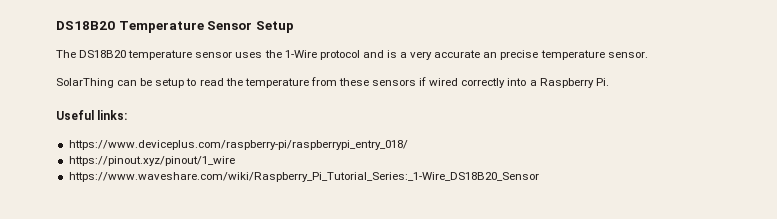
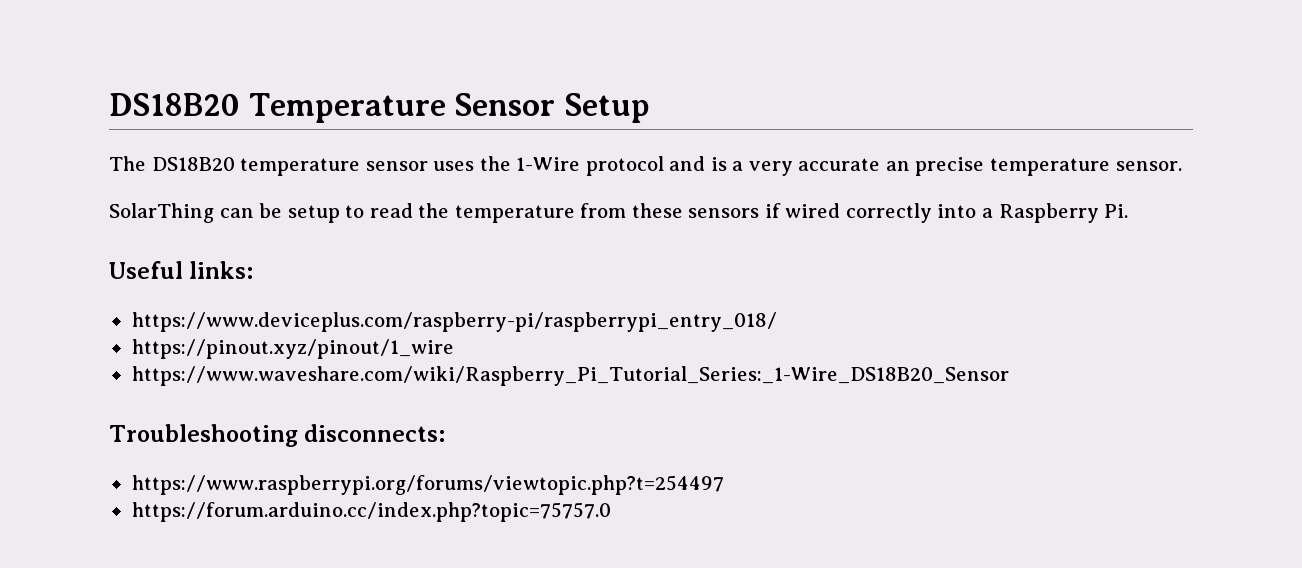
(539, 177) none -> [109,424,446,447] [131,475,724,495] [131,502,611,522] // Troubleshooting disconnects: // https://www.raspberrypi.org/forums/viewtopic.php?t=254497 // https://forum.arduino.cc/index.php?topic=75757.0

